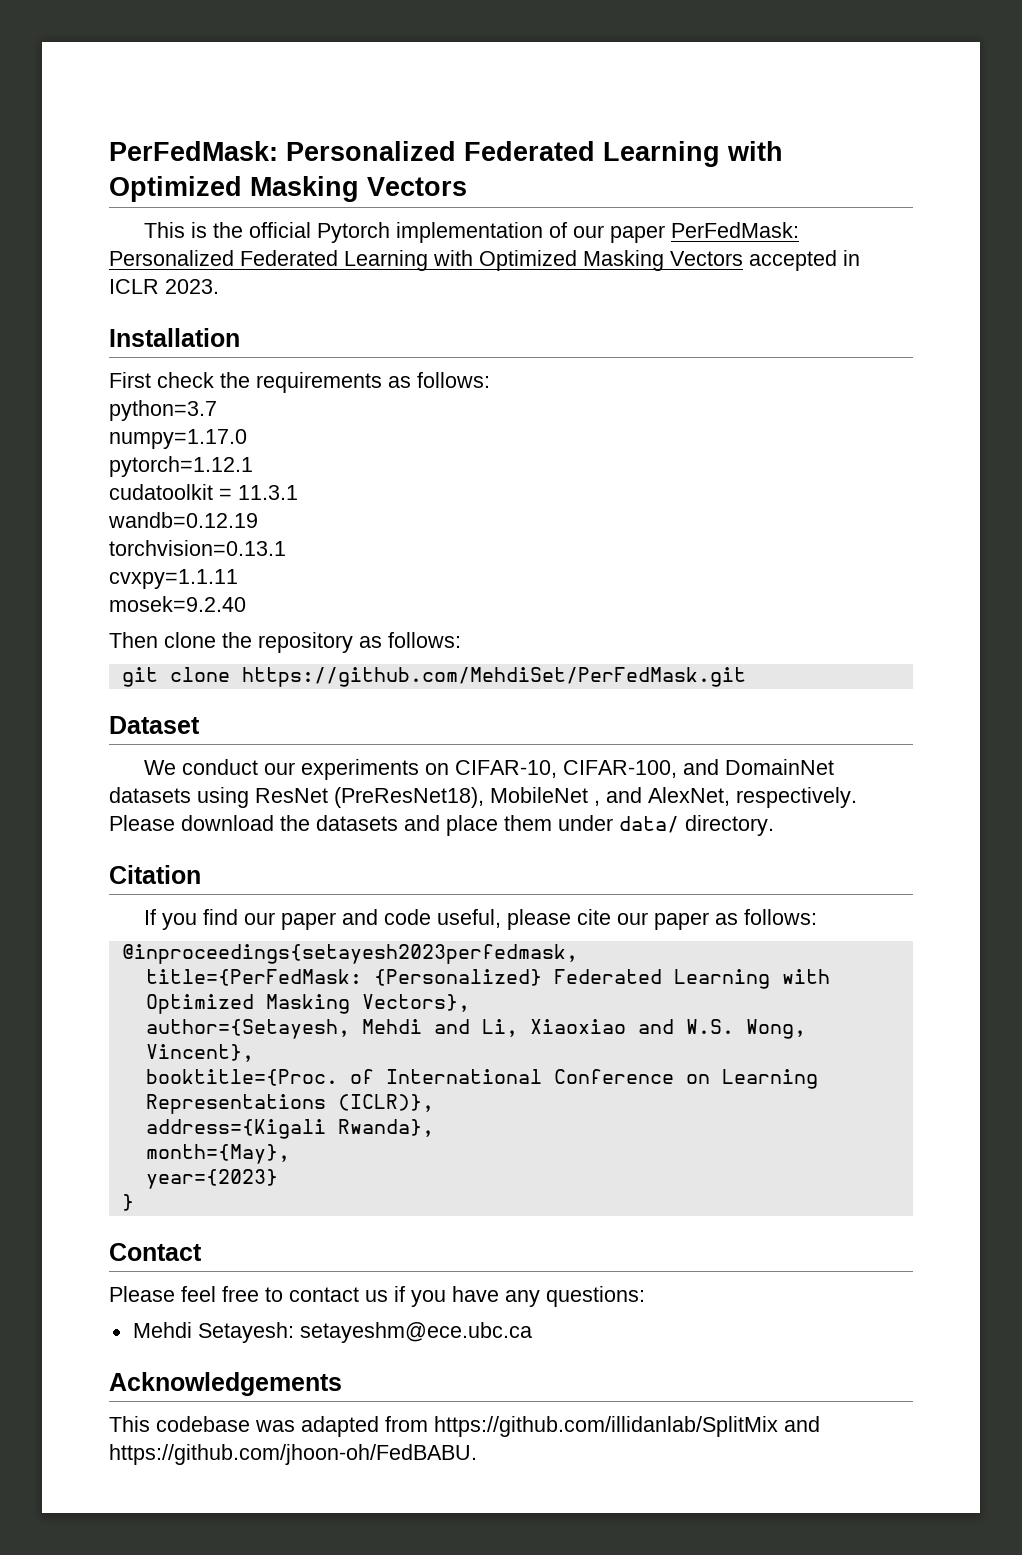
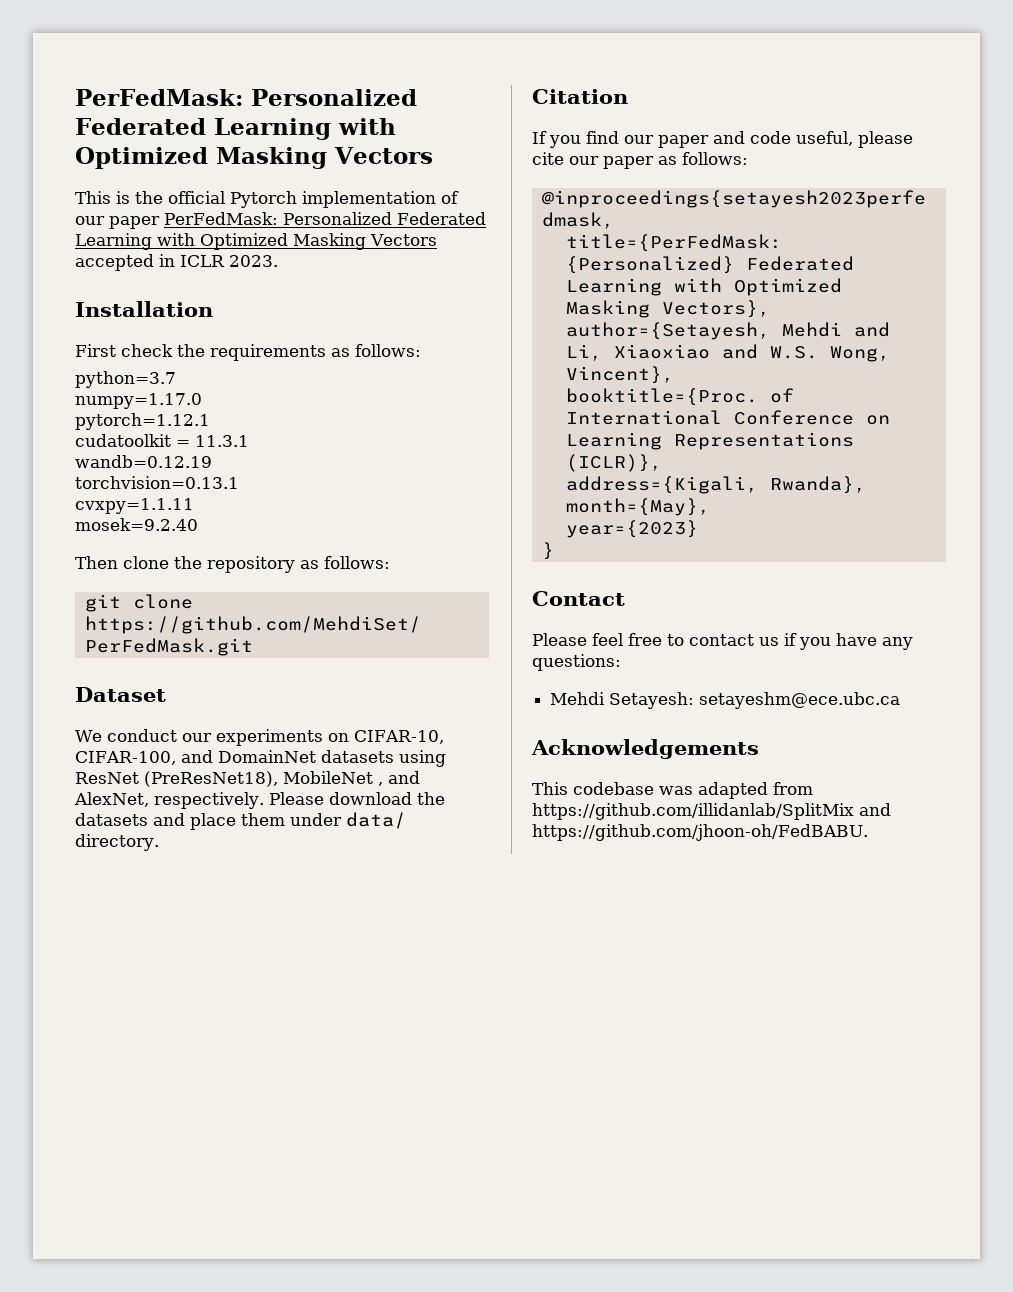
[145,1119,326,1139] address={Kigali -> [565,476,758,494] address={Kigali,

